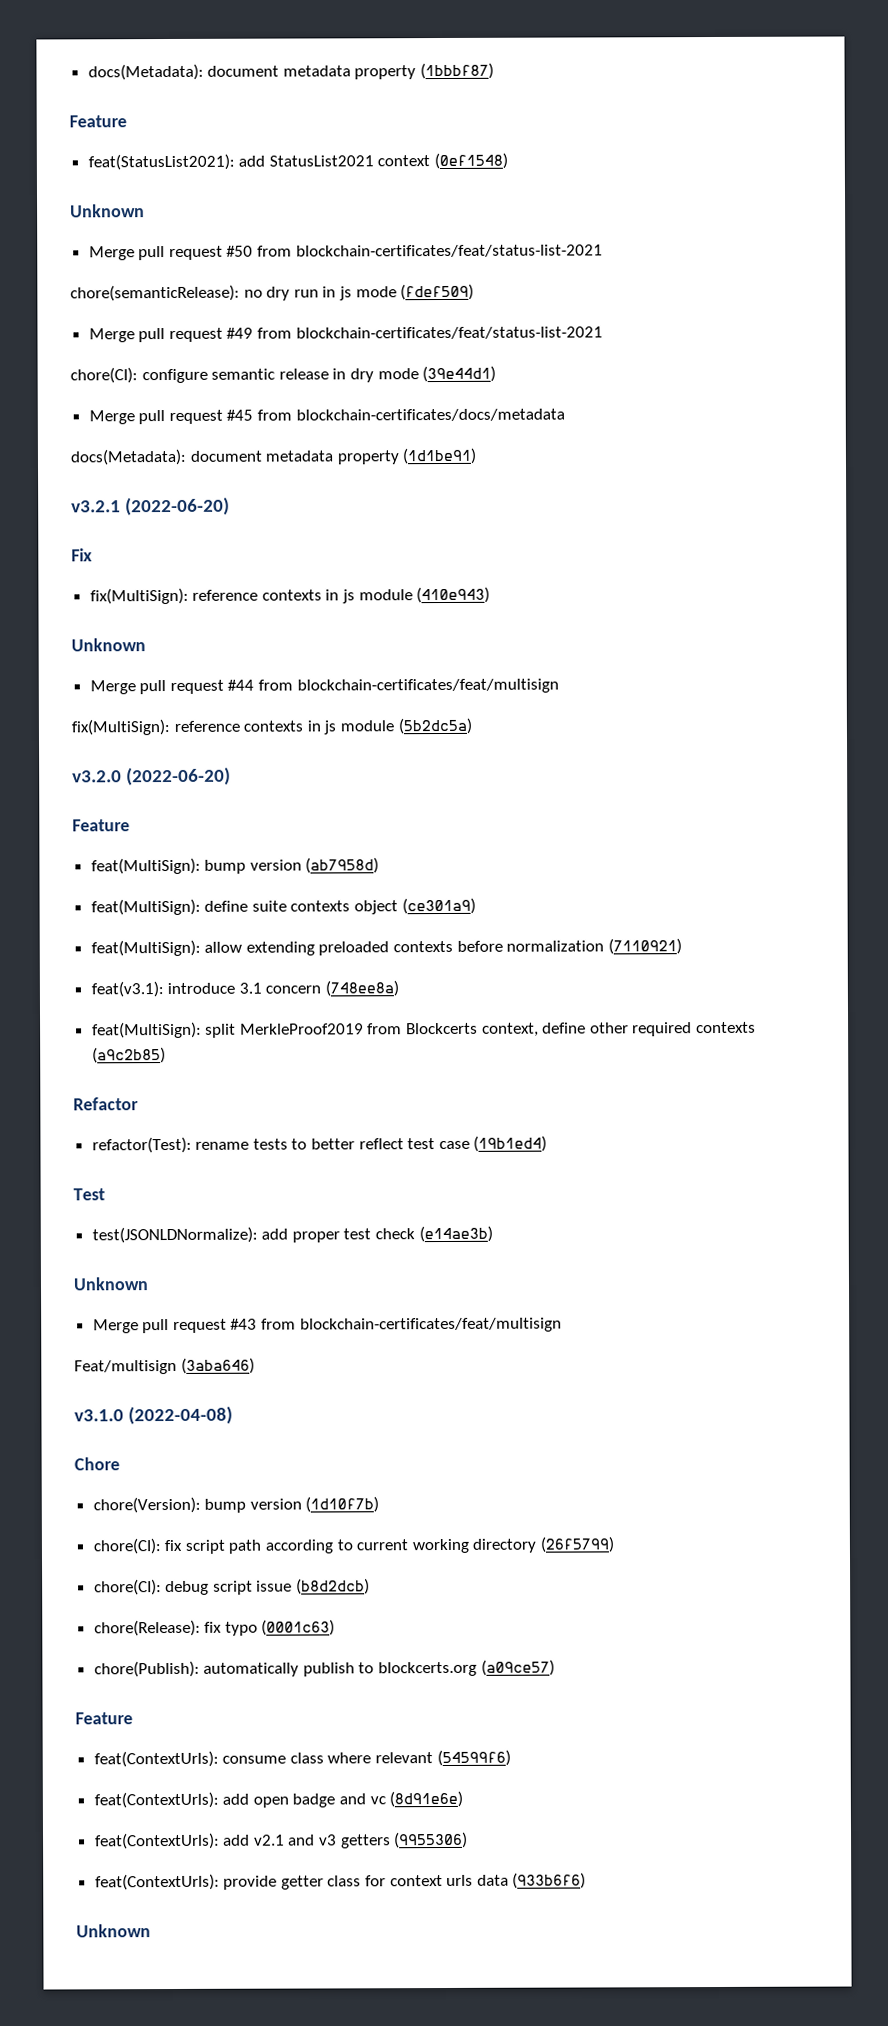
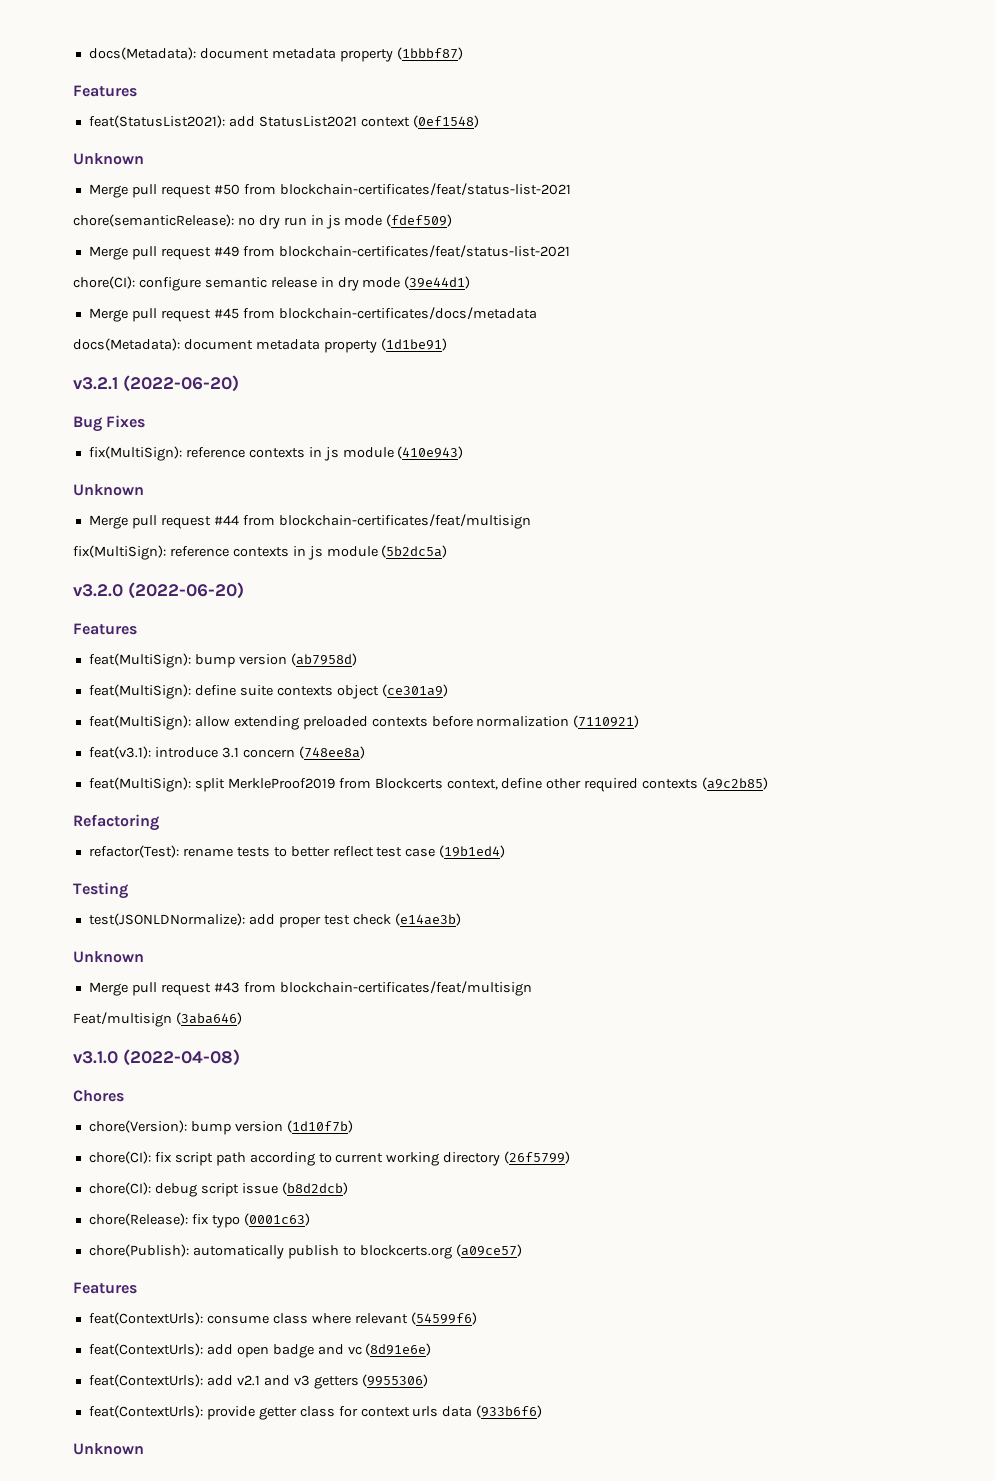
[69,115,127,128] Feature -> [73,85,137,97] Features
[71,548,93,562] Fix -> [73,415,146,432] Bug Fixes
[72,819,130,832] Feature -> [73,623,137,635] Features
[73,1097,139,1111] Refactor -> [73,814,159,831] Refactoring
[73,1188,105,1201] Test -> [73,882,128,899] Testing
[74,1457,120,1471] Chore -> [73,1090,124,1102] Chores
[75,1712,133,1725] Feature -> [73,1282,137,1294] Features

